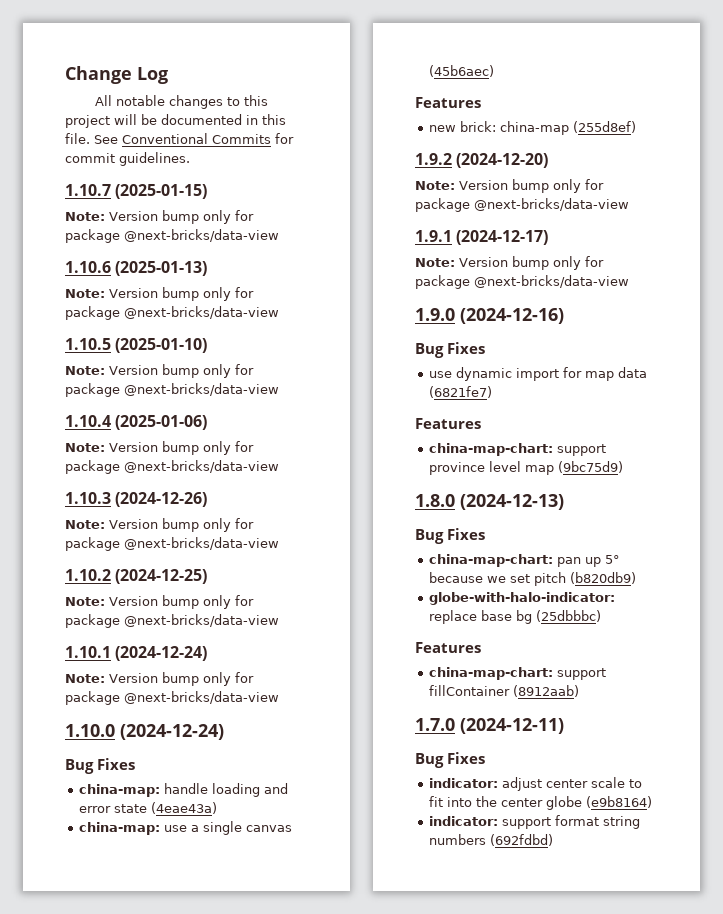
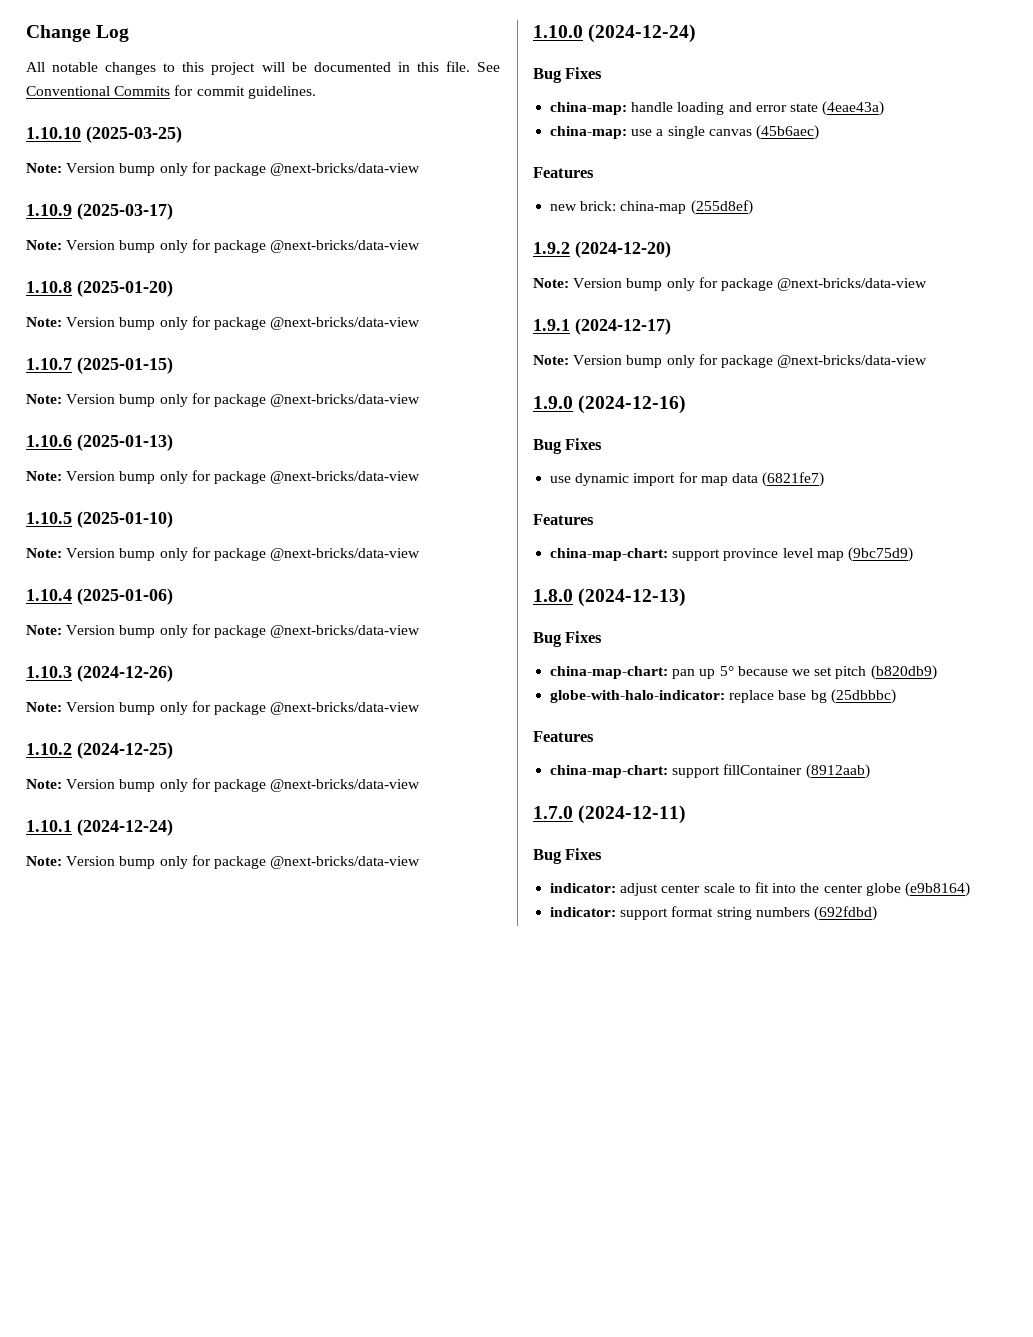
(190, 159) none -> [26,126,182,143] [26,162,421,176] [26,203,173,220] [26,239,421,253] [26,280,173,297] [26,316,421,330] // 1.10.10 (2025-03-25) // Note: Version bump only for package @next-bricks/data-view // 1.10.9 (2025-03-17) // Note: Version bump only for package @next-bricks/data-view // 1.10.8 (2025-01-20) // Note: Version bump only for package @next-bricks/data-view

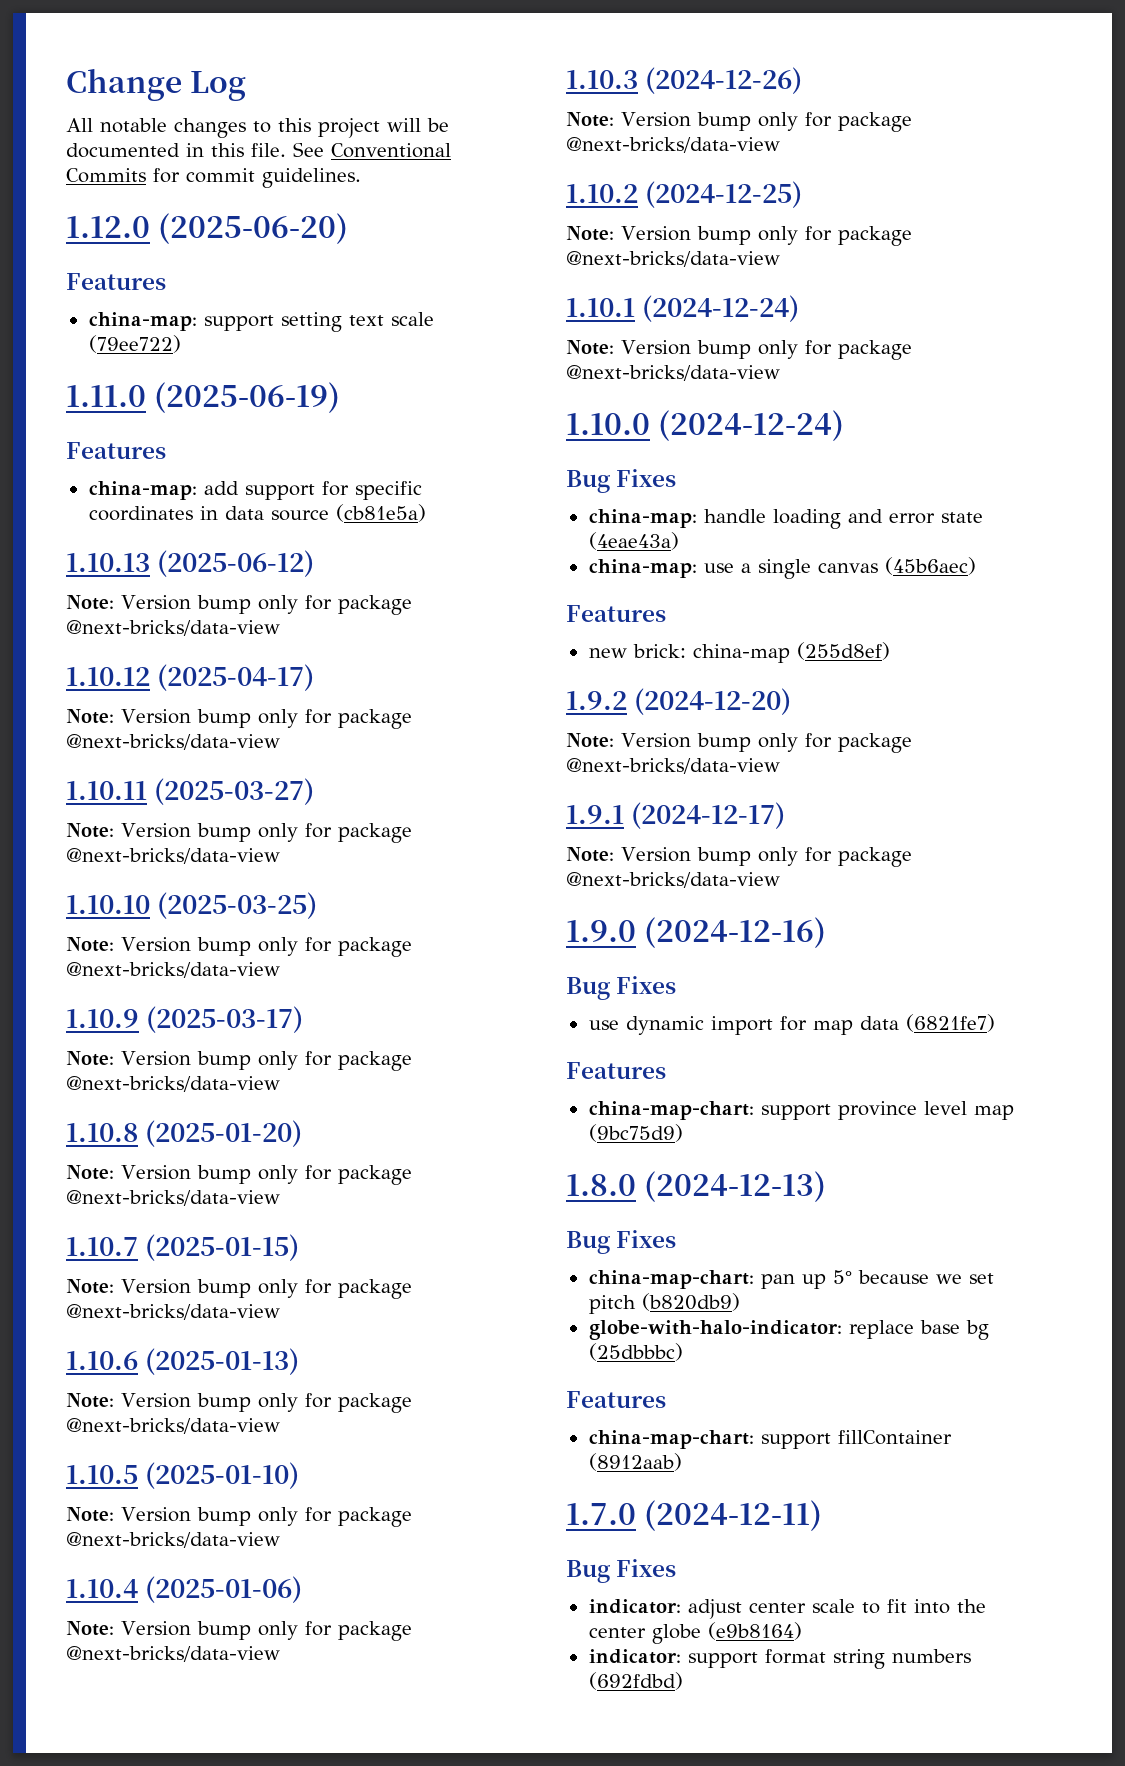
(316, 92) none -> [66,213,349,244] [66,273,166,290] [88,312,434,332] [88,335,181,353] [66,382,341,413] [66,442,166,459] [88,481,422,500] [88,504,426,522] [66,550,315,577] [66,595,412,615] [66,620,280,636] [66,664,315,691] [66,709,412,729] [66,734,280,750] [66,778,315,805] [66,823,412,843] [66,848,280,864] // 1.12.0 (2025-06-20) // Features // china-map: support setting text scale (79ee722) // 1.11.0 (2025-06-19) // Features // china-map: add support for specific coordinates in data source (cb81e5a) // 1.10.13 (2025-06-12) // Note: Version bump only for package @next-bricks/data-view // 1.10.12 (2025-04-17) // Note: Version bump only for package @next-bricks/data-view // 1.10.11 (2025-03-27) // Note: Version bump only for package @next-bricks/data-view

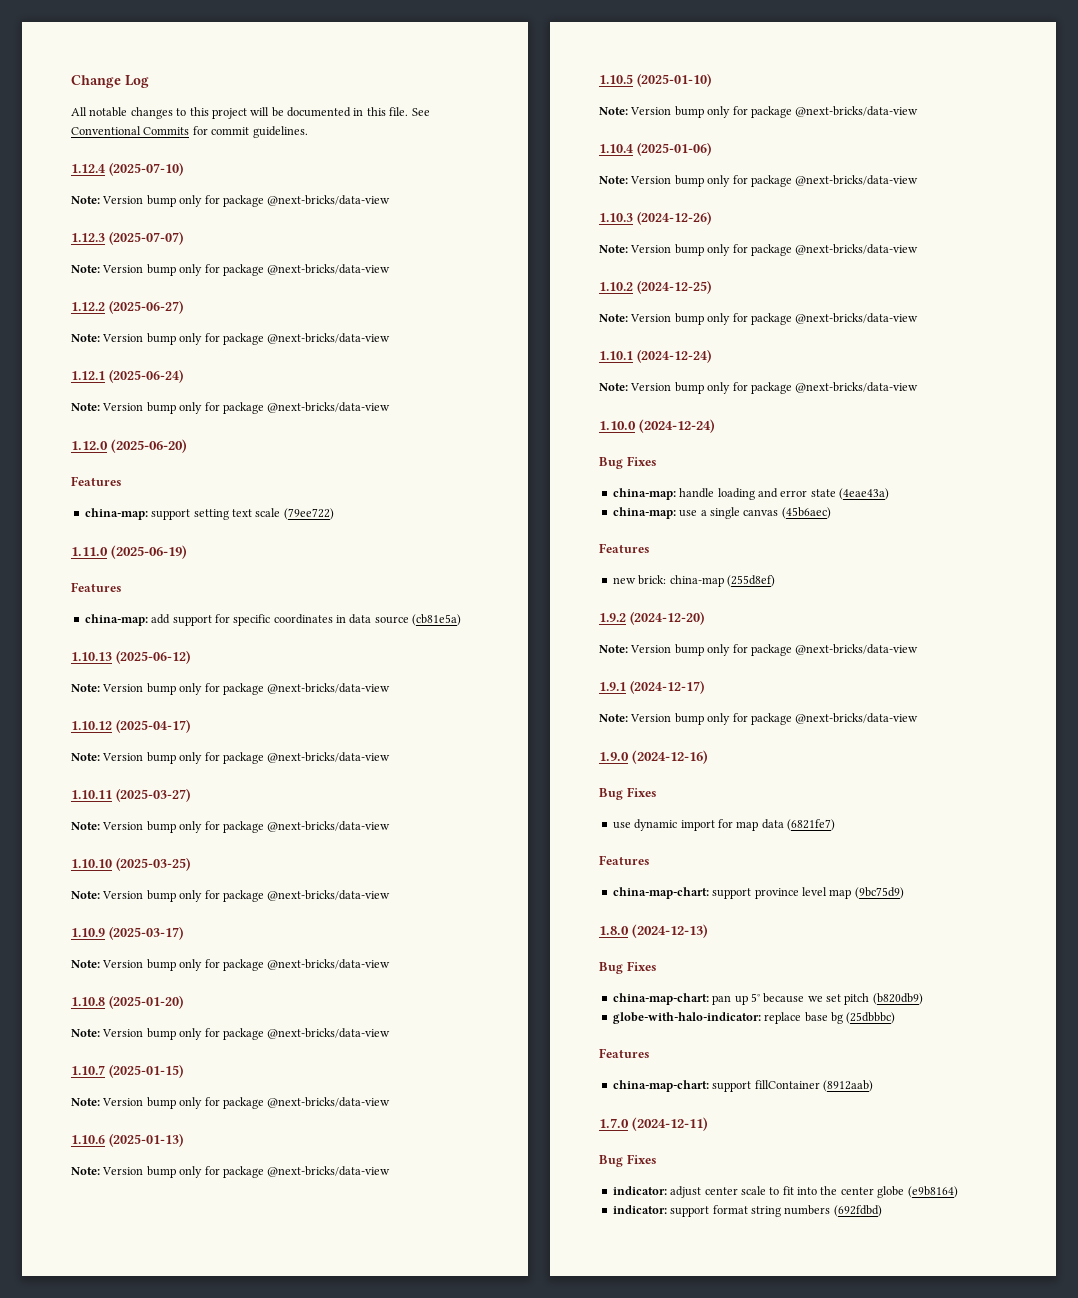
(361, 178) none -> [71,162,183,176] [71,195,391,207] [71,231,183,245] [71,264,391,276] [71,300,183,314] [71,333,391,345] [71,369,183,383] [71,402,391,414] // 1.12.4 (2025-07-10) // Note: Version bump only for package @next-bricks/data-view // 1.12.3 (2025-07-07) // Note: Version bump only for package @next-bricks/data-view // 1.12.2 (2025-06-27) // Note: Version bump only for package @next-bricks/data-view // 1.12.1 (2025-06-24) // Note: Version bump only for package @next-bricks/data-view

